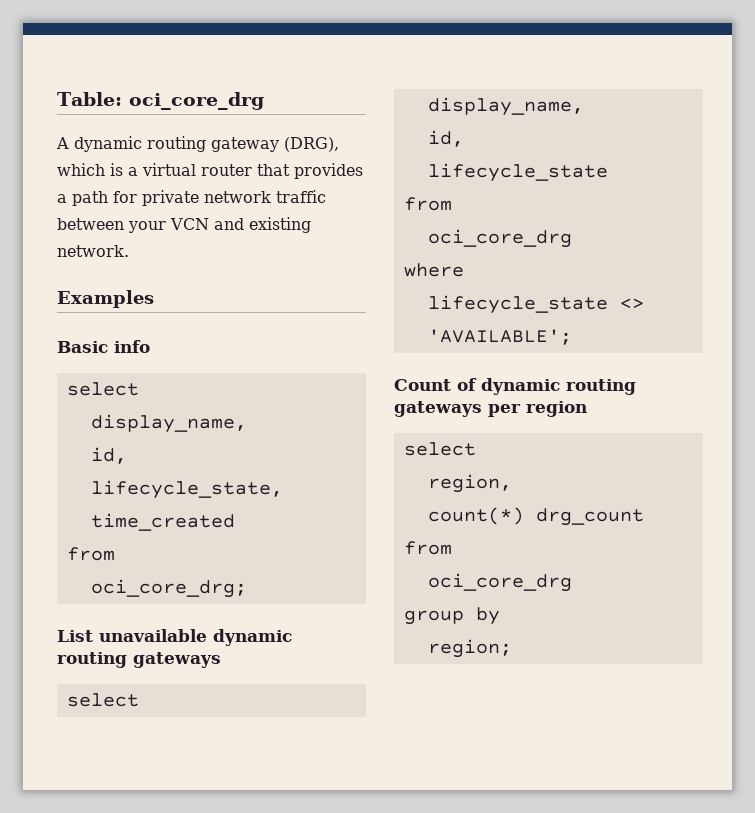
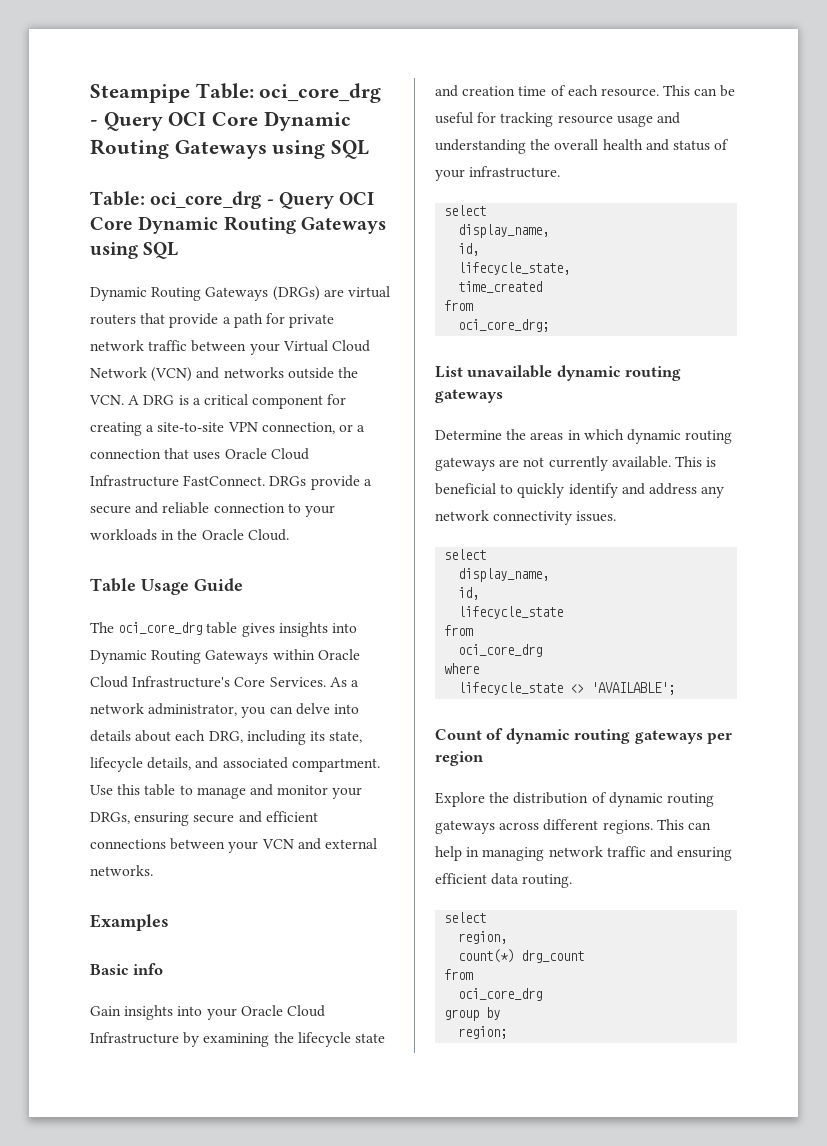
[57,92,264,110] [56,136,339,152] [57,163,363,179] Table: oci_core_drg // A dynamic routing gateway (DRG), which is a virtual router that provides -> [90,83,382,103] [90,111,351,131] [90,139,370,159] [90,191,375,209] [90,216,386,234] [90,242,179,259] [90,286,390,301] [90,313,219,328] Steampipe Table: oci_core_drg - Query OCI Core Dynamic Routing Gateways using SQL // Table: oci_core_drg - Query OCI Core Dynamic Routing Gateways using SQL // Dynamic Routing Gateways (DRGs) are virtual routers that provide
[170,217,311,233] [57,245,129,257] [57,290,154,308] [57,340,150,353] VCN and existing network. // Examples // Basic info -> [282,340,370,352] [90,367,358,382] [89,394,347,409] [90,422,366,436] [90,448,309,460] [90,475,372,490] [90,502,335,517] [90,529,289,541] [90,578,243,595] [90,622,357,637] [90,649,360,664] [90,676,359,688] [90,703,359,718] [90,730,363,745] [90,757,380,772] [90,784,363,799] [90,811,318,826] [90,838,377,853] [90,865,153,876] [90,914,169,931] [90,963,164,975] [90,1005,325,1020] [90,1032,385,1047] [435,85,736,97] [435,112,680,127] [435,139,730,154] [435,166,561,181] Virtual Cloud Network (VCN) and networks outside the VCN. A DRG is a critical component for creating a site-to-site VPN connection, or a connection that uses Oracle Cloud Infrastructure FastConnect. DRGs provide a secure and reliable connection to your workloads in the Oracle Cloud. // Table Usage Guide // The oci_core_drg table gives insights into Dynamic Routing Gateways within Oracle Cloud Infrastructure's Core Services. As a network administrator, you can delve into details about each DRG, including its state, lifecycle details, and associated compartment. Use this table to manage and monitor your DRGs, ensuring secure and efficient connections between your VCN and external networks. // Examples // Basic info // Gain insights into your Oracle Cloud Infrastructure by examining the lifecycle state and creation time of each resource. This can be useful for tracking resource usage and understanding the overall health and status of your infrastructure.
(221, 660) none -> [435,429,733,444] [435,456,717,471] [435,483,725,498] [435,510,617,525] // Determine the areas in which dynamic routing gateways are not currently available. This is beneficial to quickly identify and address any network connectivity issues.
(587, 409) none -> [435,792,714,807] [435,819,711,834] [435,846,733,861] [435,873,573,888] // Explore the distribution of dynamic routing gateways across different regions. This can help in managing network traffic and ensuring efficient data routing.

